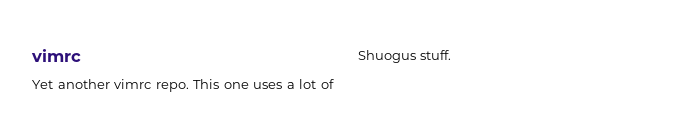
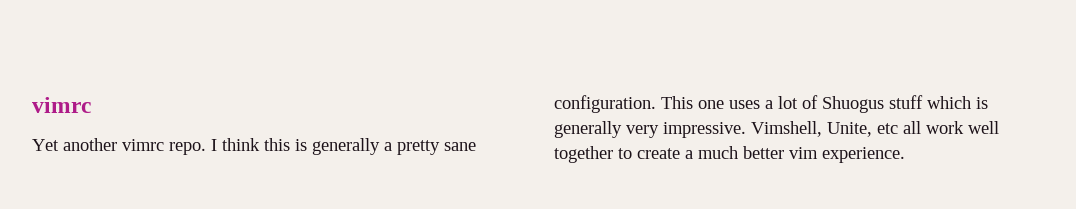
(189, 87) none -> [211,138,476,155] [554,95,656,113] I think this is generally a pretty sane configuration.
[419,50,451,60] stuff. -> [889,95,988,109] [554,121,999,138] [554,146,905,163] stuff which is generally very impressive. Vimshell, Unite, etc all work well together to create a much better vim experience.

